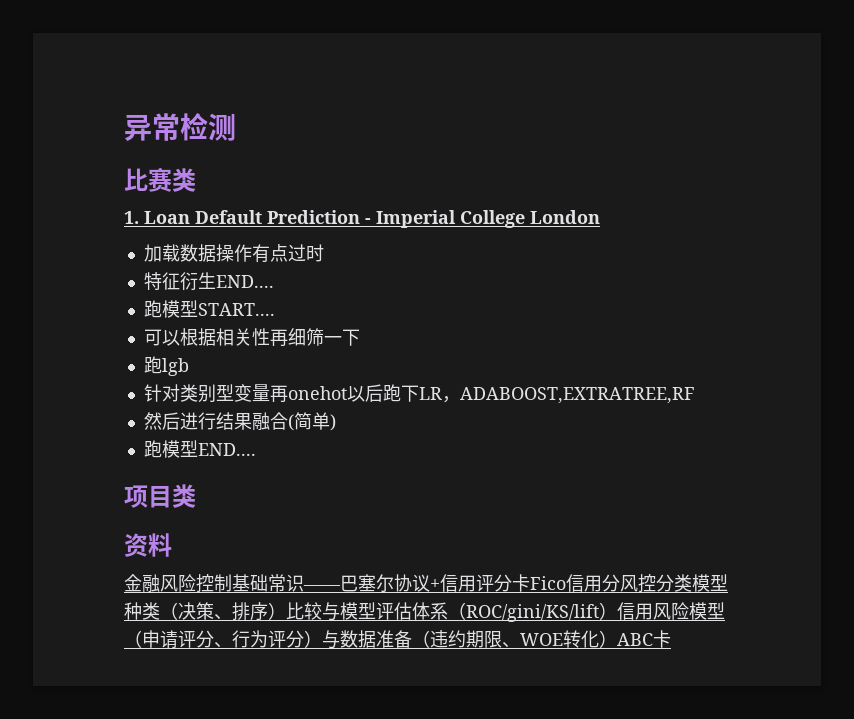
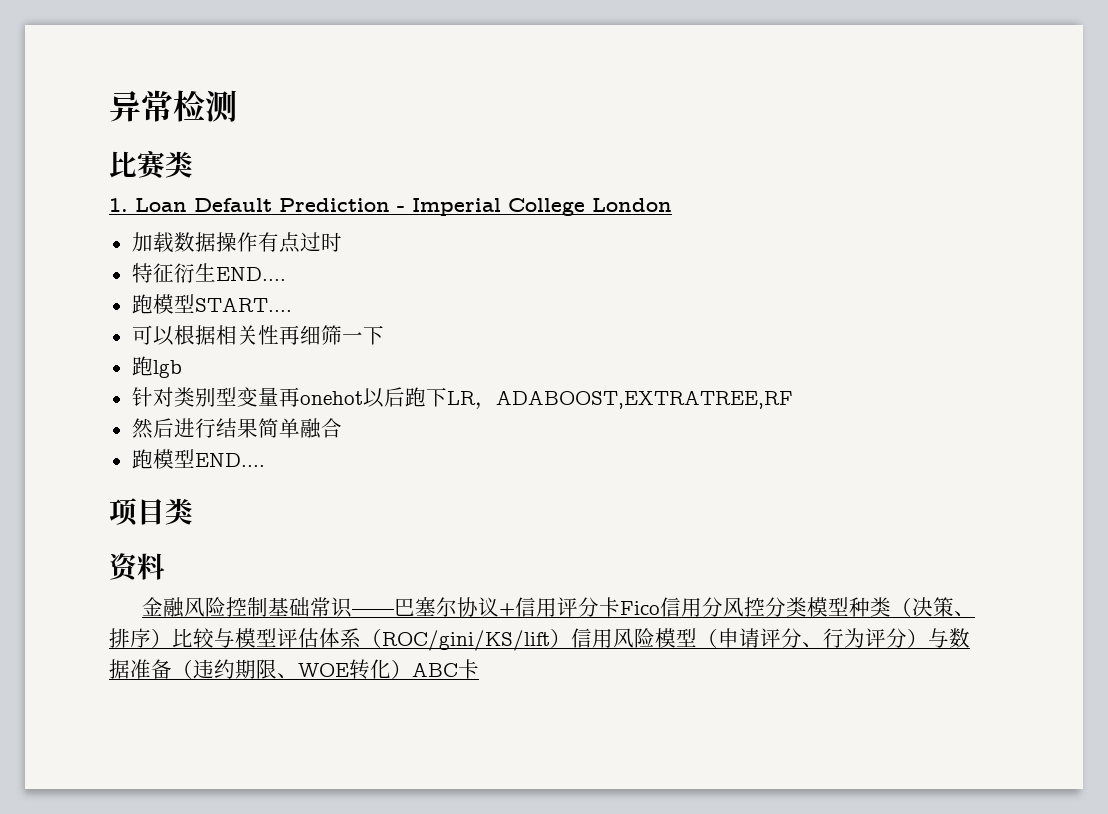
(252, 421) none -> [257,418,300,438] 简单
[287,412,336,431] (简单) -> (342, 428) none

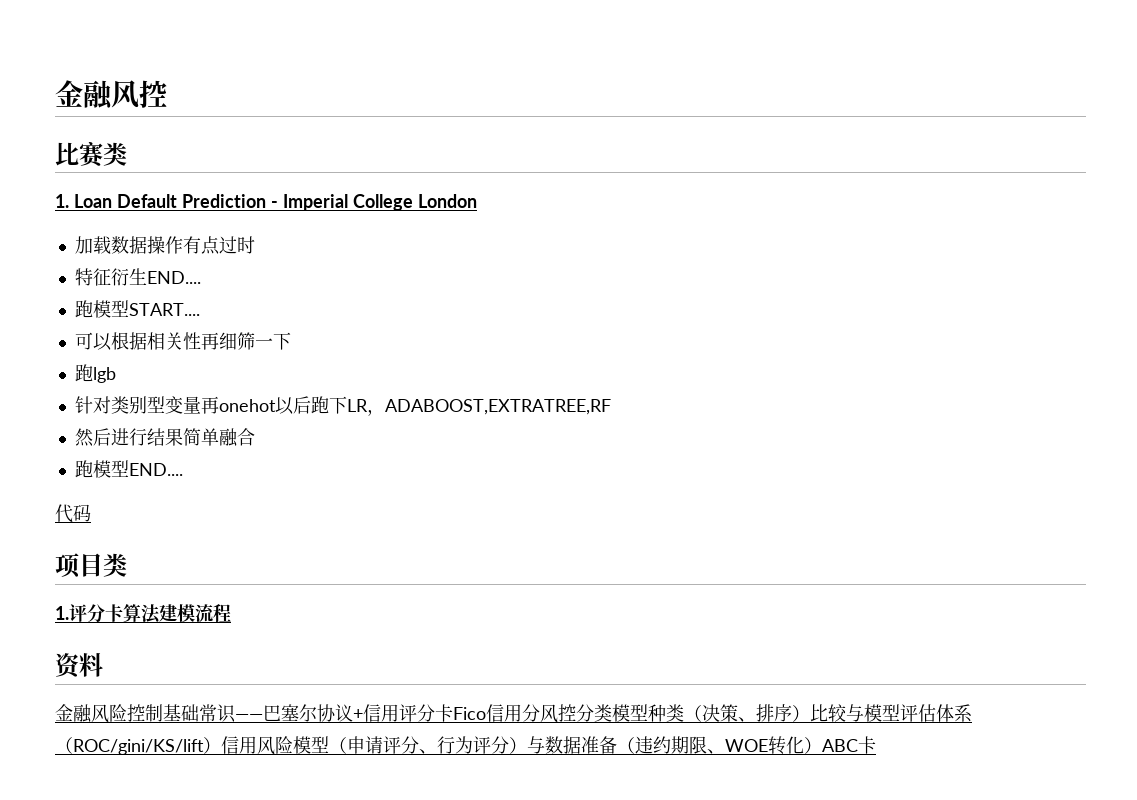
[109,90,237,122] 异常检测 -> [55,80,167,110] 金融风控
(265, 460) none -> [55,504,91,523] // 代码
(193, 511) none -> [55,604,231,624] // 1.评分卡算法建模流程

